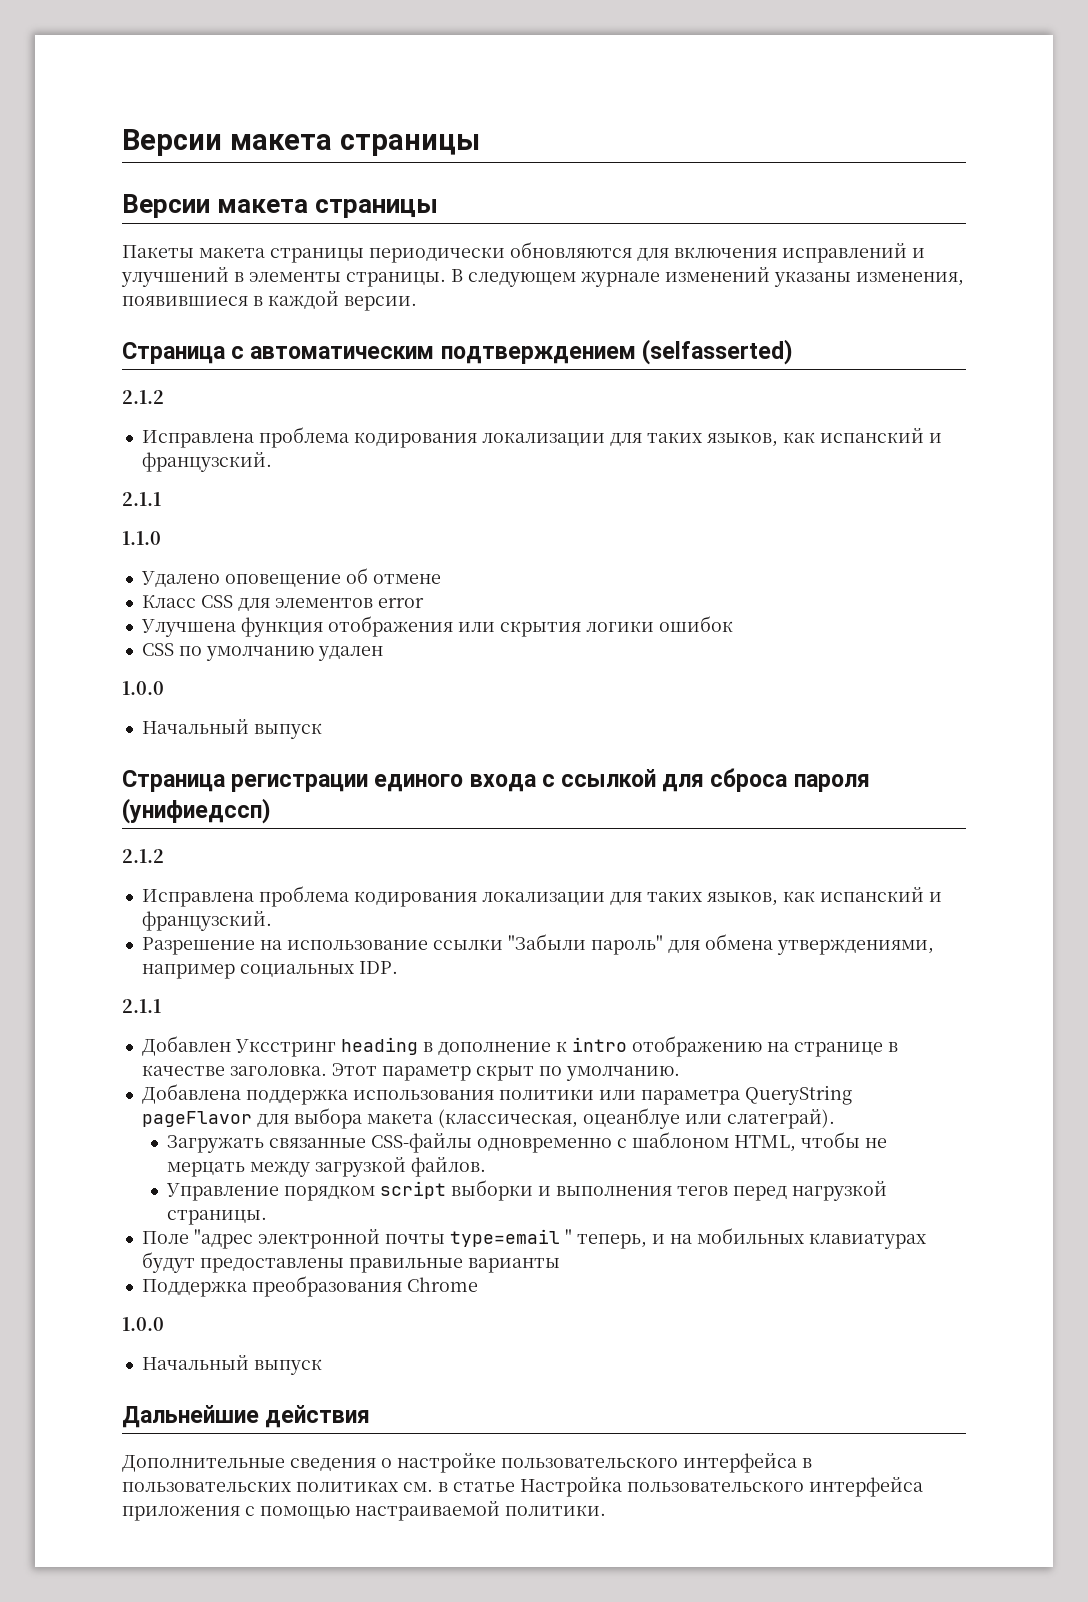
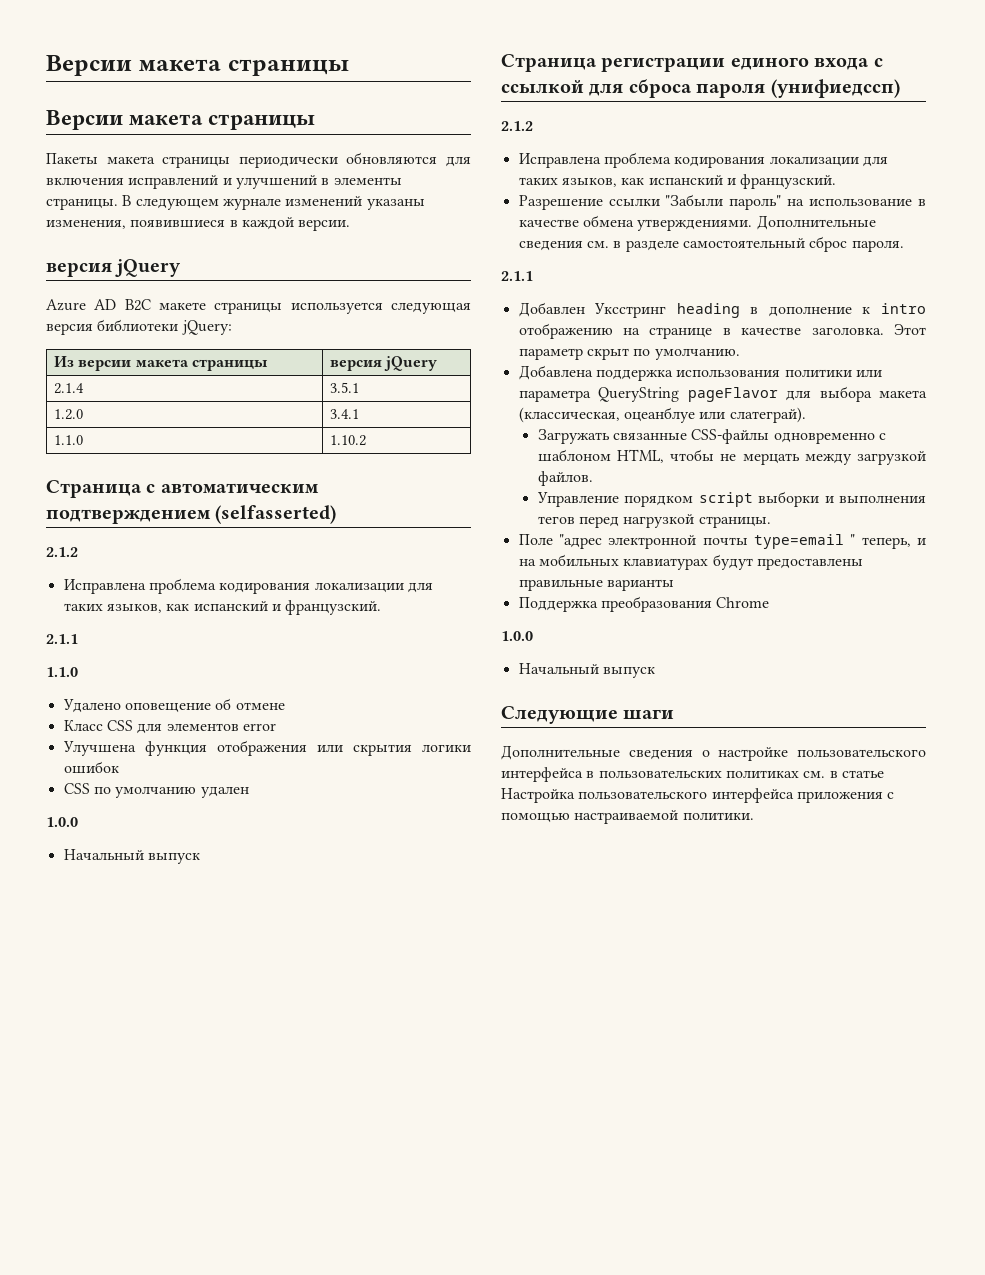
(417, 303) none -> [46,259,182,277] [46,299,472,314] [46,319,232,335] [53,356,268,371] [329,356,438,371] [53,383,84,394] [329,382,359,393] [53,409,83,420] [329,409,359,419] [53,435,83,445] [329,435,366,446] // версия jQuery // Azure AD B2C макете страницы используется следующая версия библиотеки jQuery: // Из версии макета страницы | версия jQuery // 2.1.4 | 3.5.1 // 1.2.0 | 3.4.1 // 1.1.0 | 1.10.2
[259,940,428,950] на использование -> (603, 202) none
[667,934,934,955] [141,961,398,979] для обмена утверждениями, например социальных IDP. -> [787,198,926,206] [518,215,876,231] [518,236,904,252] на использование в качестве обмена утверждениями. Дополнительные сведения см. в разделе самостоятельный сброс пароля.
[122,1405,371,1428] Дальнейшие действия -> [501,706,675,724] Следующие шаги

